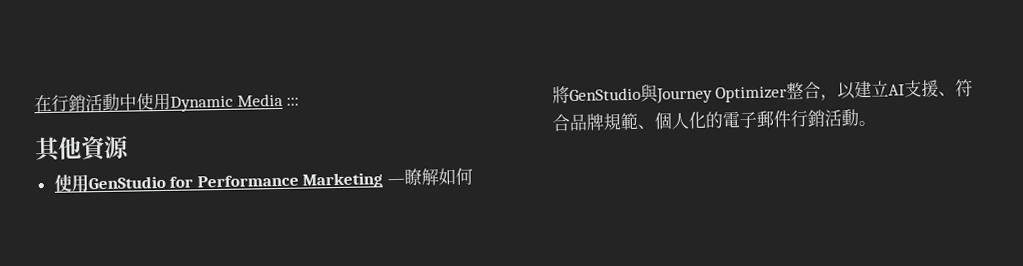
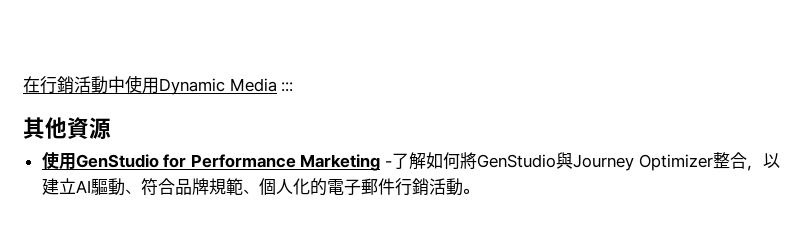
[387,168,423,186] —瞭 -> [385,153,410,169] -了
[904,79,940,98] 支援 -> [90,178,125,196] 驅動

